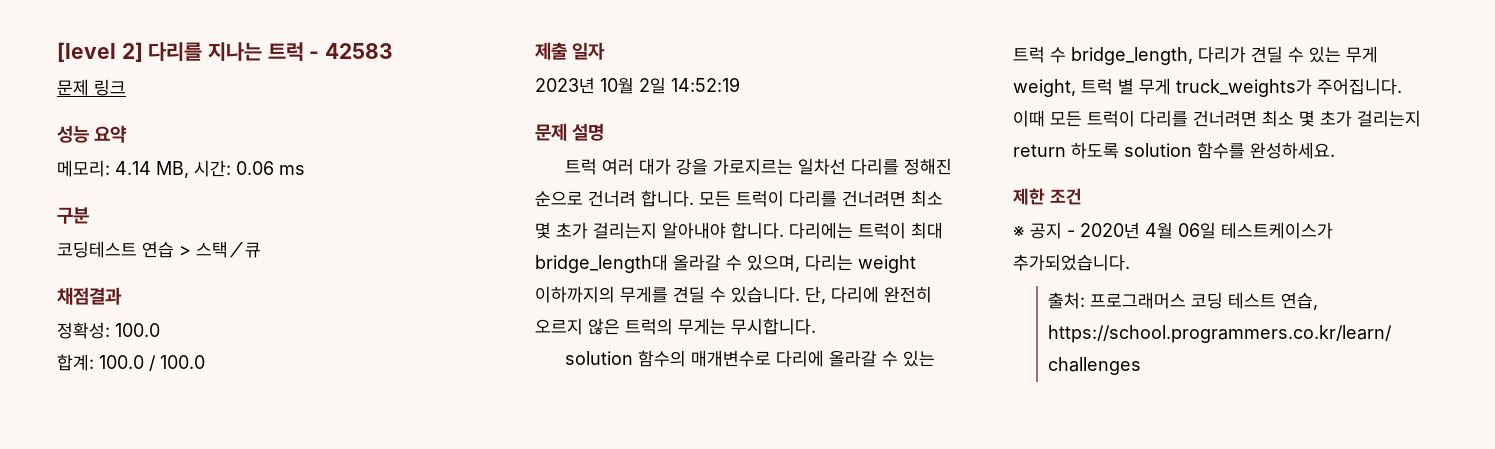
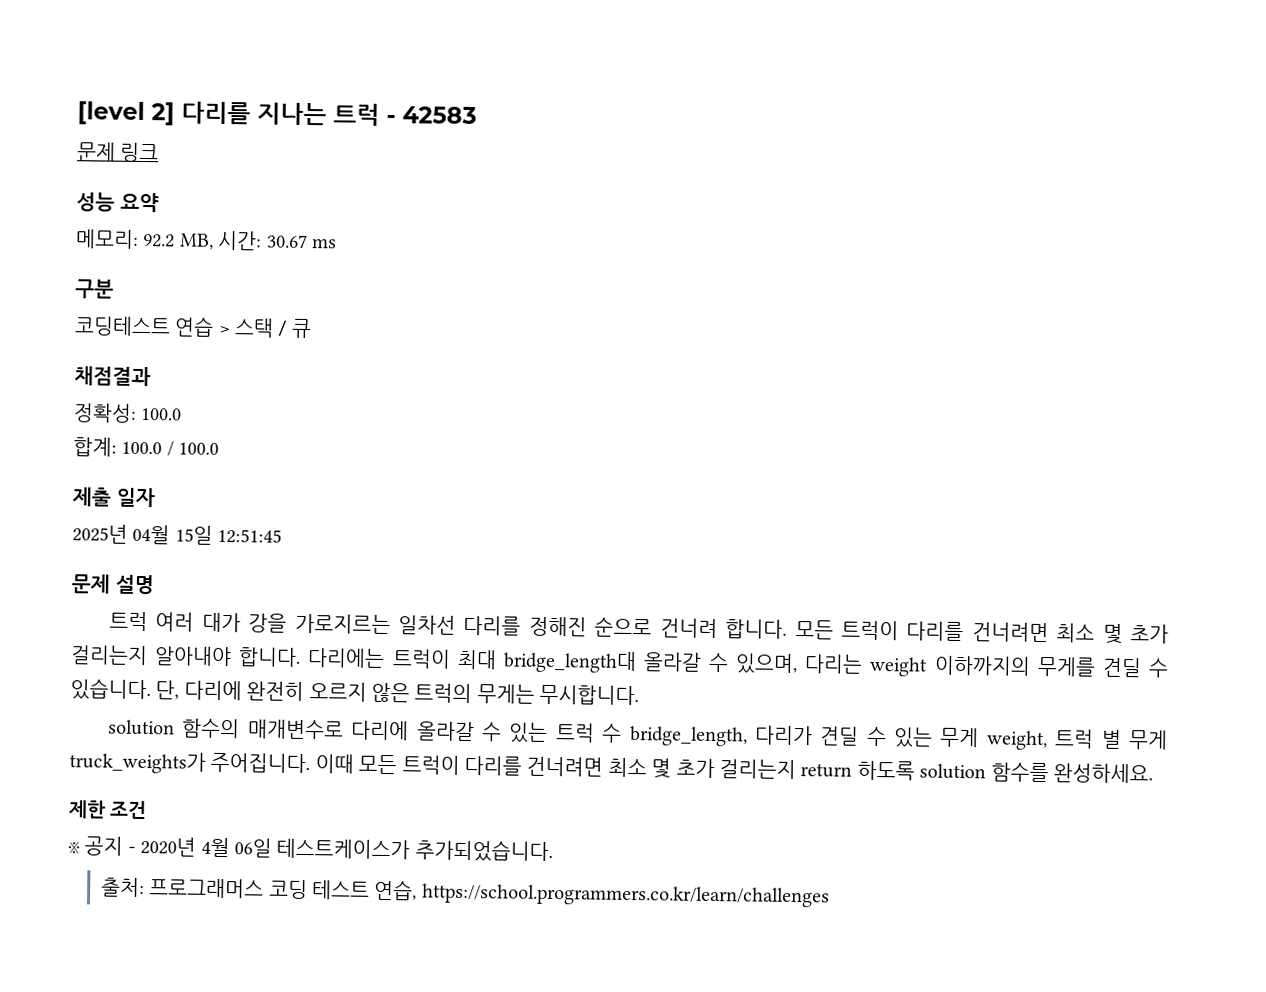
[115,161,151,175] 4.14 -> [143,233,176,248] 92.2
[236,161,274,175] 0.06 -> [266,234,308,248] 30.67
[535,77,740,94] 2023년 10월 2일 14:52:19 -> [72,524,283,545] 2025년 04월 15일 12:51:45

